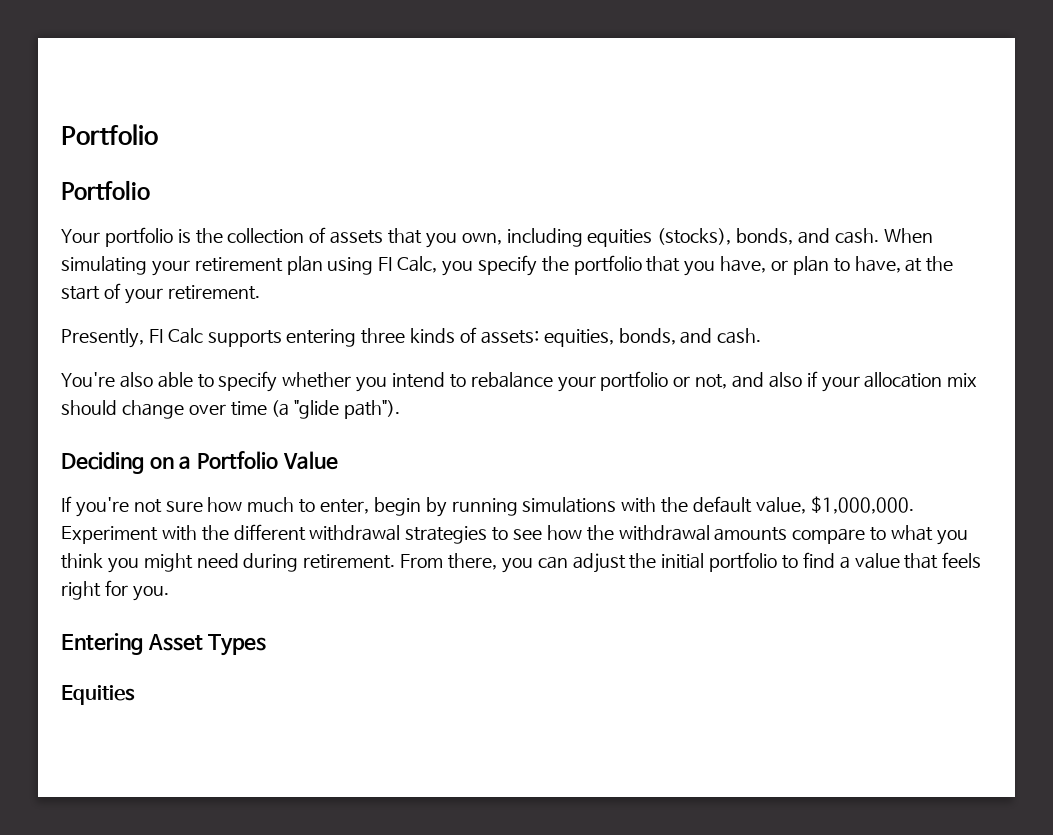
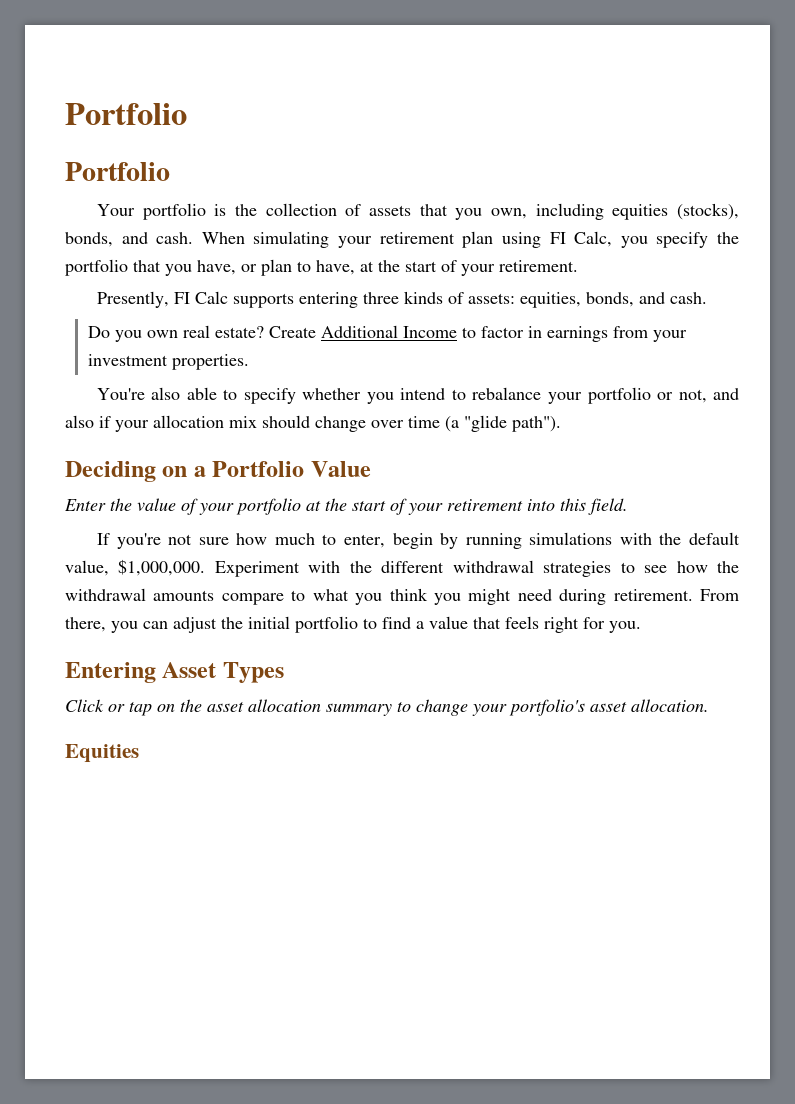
(762, 336) none -> [87,325,687,342] [87,354,249,370] // Do you own real estate? Create Additional Income to factor in earnings from your investment properties.
(338, 460) none -> [64,498,628,515] // Enter the value of your portfolio at the start of your retirement into this field.
(267, 645) none -> [65,699,709,716] // Click or tap on the asset allocation summary to change your portfolio's asset allocation.

